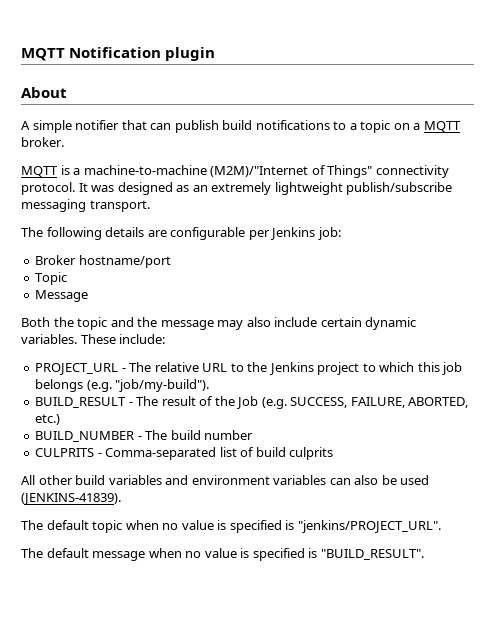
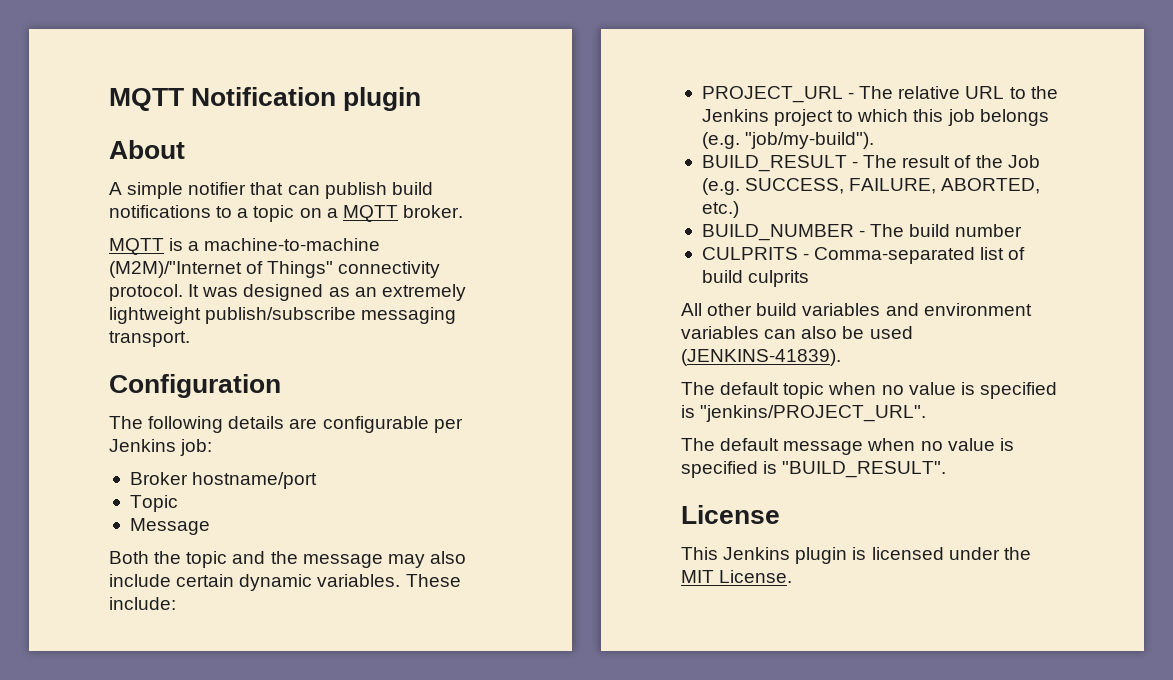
(150, 206) none -> [109,374,281,398] // Configuration
(424, 554) none -> [681,505,780,524] [681,547,1031,564] [681,570,793,583] // License // This Jenkins plugin is licensed under the MIT License.

